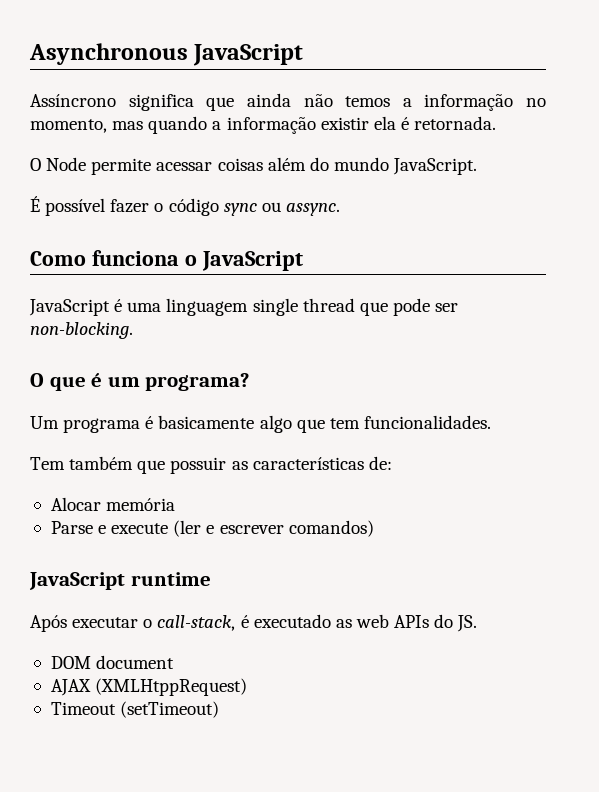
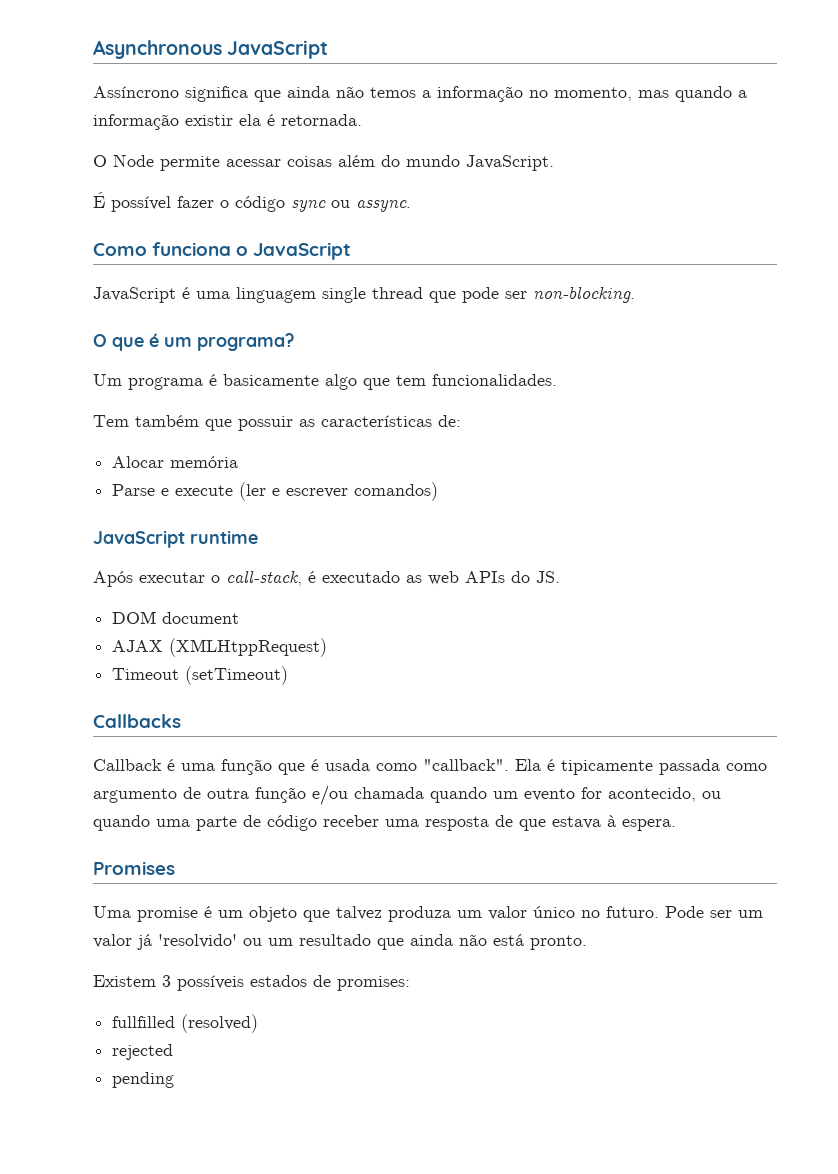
(220, 709) none -> [93,714,181,728] [93,759,767,775] [93,785,721,806] [93,815,676,831] [93,861,175,875] [93,906,763,922] [93,934,587,950] [93,975,410,991] [112,1014,259,1033] [112,1044,174,1060] [112,1072,175,1088] // Callbacks // Callback é uma função que é usada como "callback". Ela é tipicamente passada como argumento de outra função e/ou chamada quando um evento for acontecido, ou quando uma parte de código receber uma resposta de que estava à espera. // Promises // Uma promise é um objeto que talvez produza um valor único no futuro. Pode ser um valor já 'resolvido' ou um resultado que ainda não está pronto. // Existem 3 possíveis estados de promises: // fullfilled (resolved) // rejected // pending

